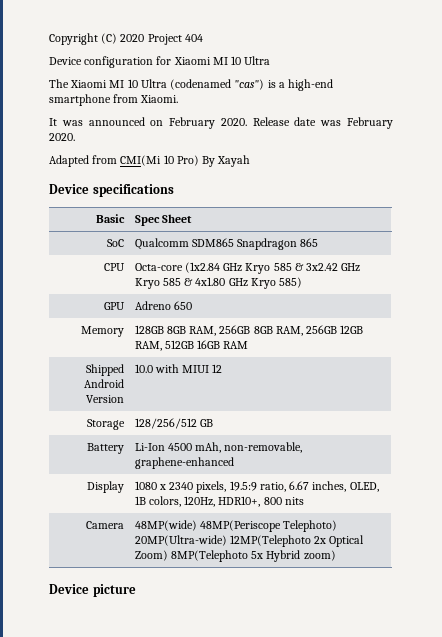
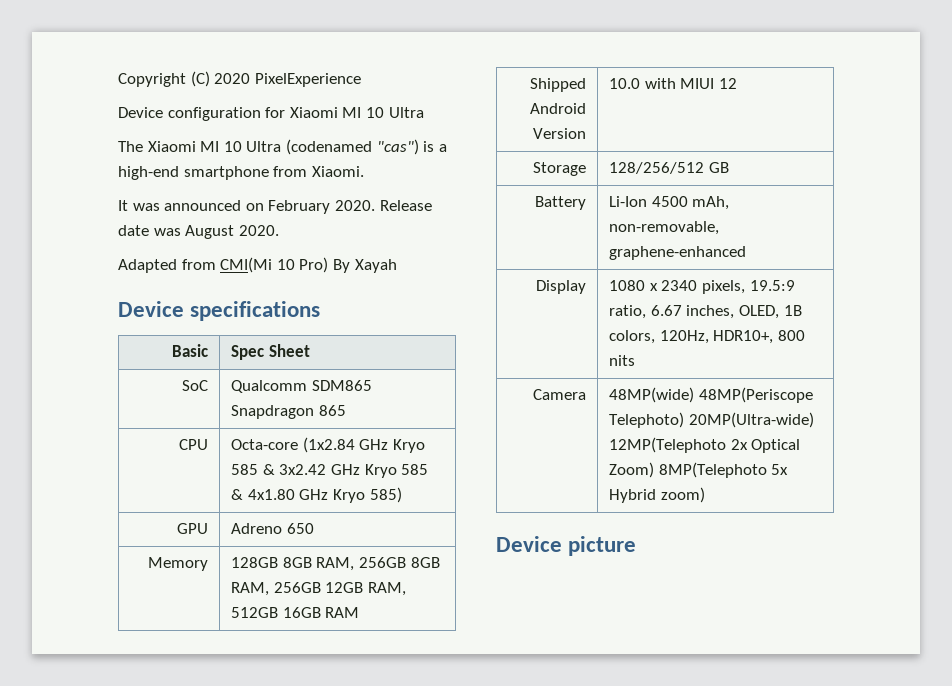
[147,34,203,45] Project 404 -> [254,73,361,87] PixelExperience
[346,117,393,129] February -> [185,225,235,239] August

